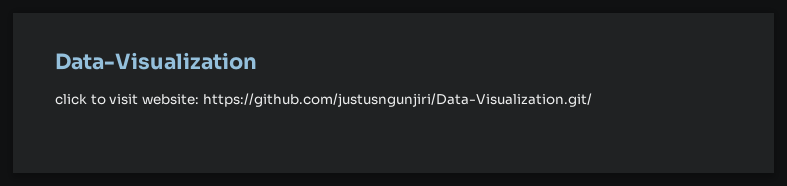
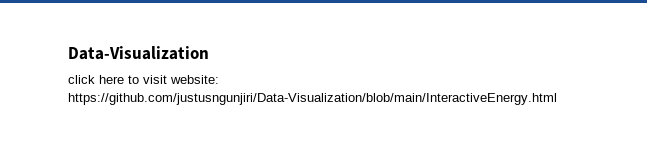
(87, 99) none -> [99,75,124,84] here
[202,93,592,107] https://github.com/justusngunjiri/Data-Visualization.git/ -> [68,93,557,105] https://github.com/justusngunjiri/Data-Visualization/blob/main/InteractiveEnergy.html

